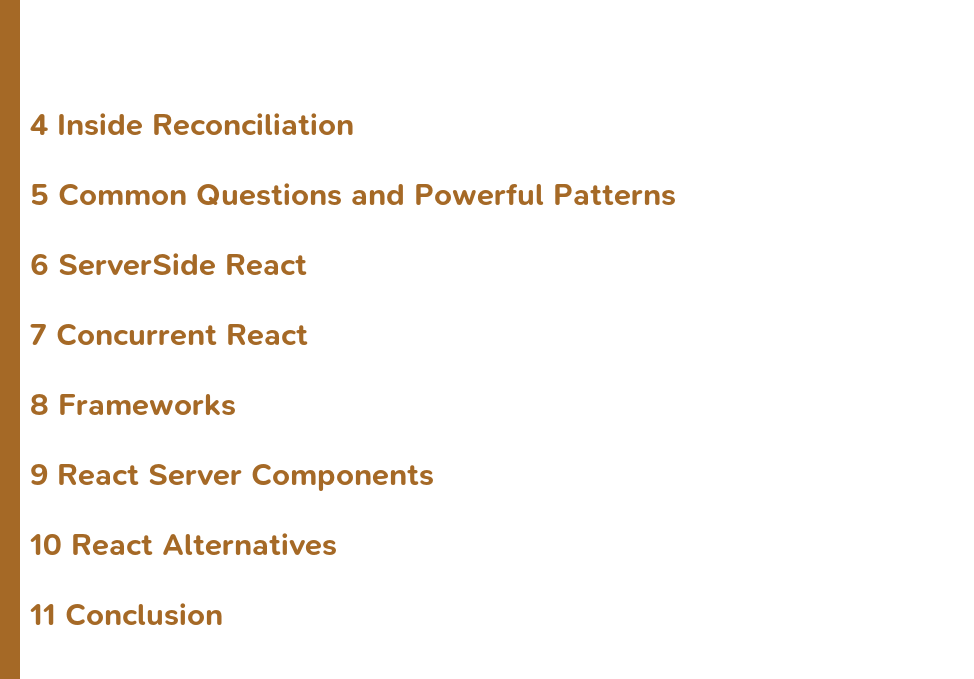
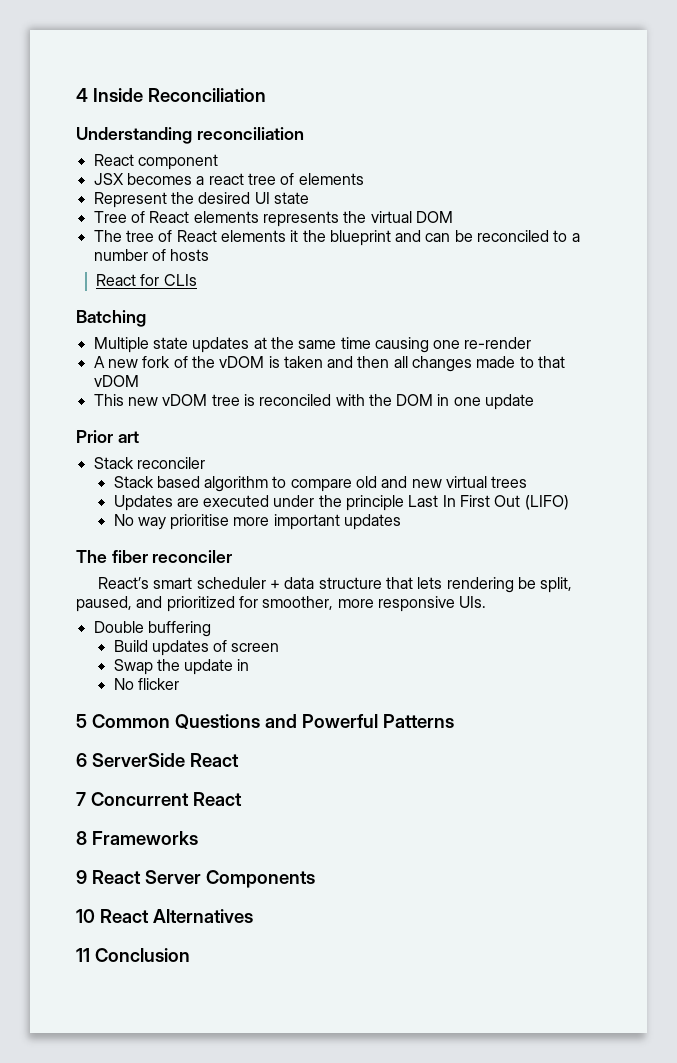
(354, 124) none -> [76,127,304,144] [93,154,218,170] [93,173,364,185] [93,192,309,208] [93,211,453,227] [93,230,580,246] [93,249,210,261] [95,274,197,286] [76,310,146,327] [93,337,532,353] [93,356,566,372] [93,375,139,387] [93,394,535,410] [76,430,139,443] [93,457,205,469] [113,476,528,492] [113,495,569,511] [113,514,402,530] [76,550,233,563] [98,577,573,593] [76,596,487,612] [93,621,211,637] [113,640,280,656] [113,659,250,675] [113,678,179,690] // Understanding reconciliation // React component // JSX becomes a react tree of elements // Represent the desired UI state // Tree of React elements represents the virtual DOM // The tree of React elements it the blueprint and can be reconciled to a number of hosts // React for CLIs // Batching // Multiple state updates at the same time causing one re-render // A new fork of the vDOM is taken and then all changes made to that vDOM // This new vDOM tree is reconciled with the DOM in one update // Prior art // Stack reconciler // Stack based algorithm to compare old and new virtual trees // Updates are executed under the principle Last In First Out (LIFO) // No way prioritise more important updates // The fiber reconciler // React’s smart scheduler + data structure that lets rendering be split, paused, and prioritized for smoother, more responsive UIs. // Double buffering // Build updates of screen // Swap the update in // No flicker

